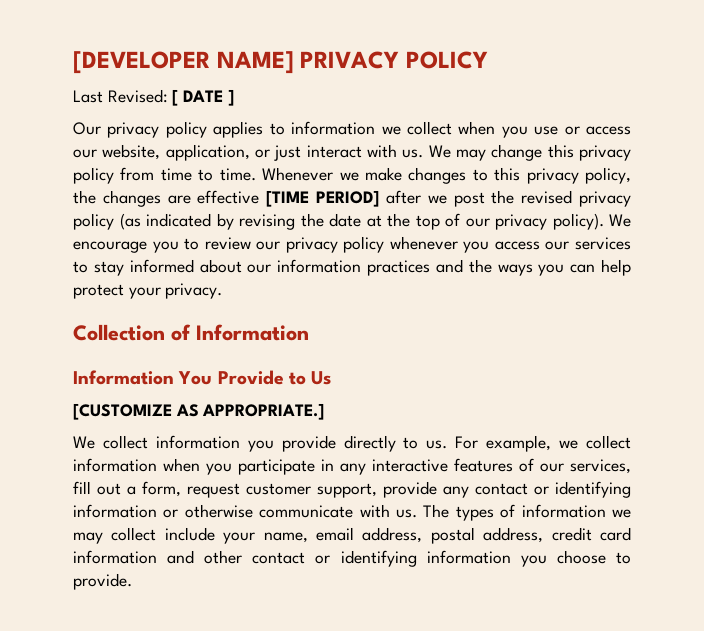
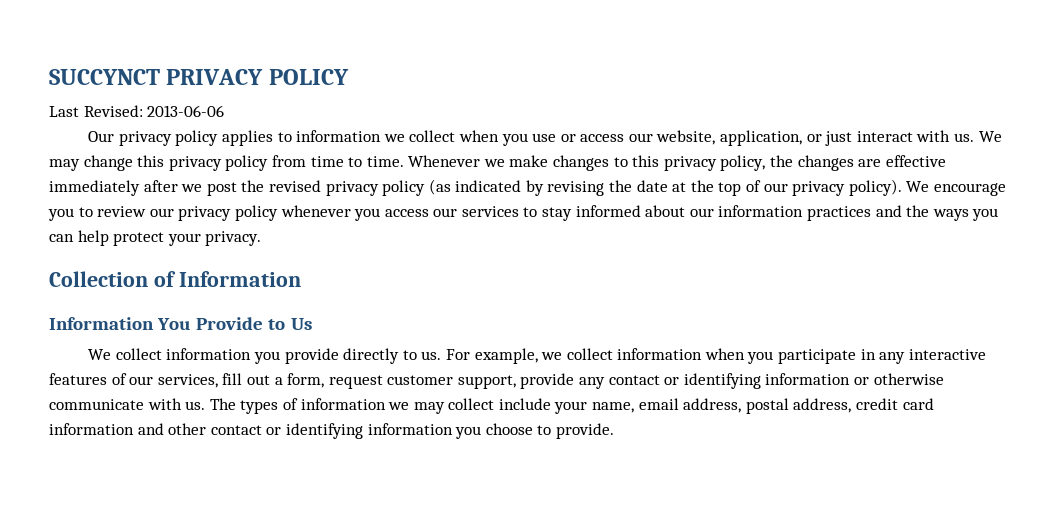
[73,51,294,74] [DEVELOPER NAME] -> [49,69,160,85] SUCCYNCT
[172,89,234,106] [ DATE ] -> [147,105,225,117] 2013-06-06
[266,190,380,207] [TIME PERIOD] -> [49,180,140,196] immediately
[73,403,325,420] // [CUSTOMIZE AS APPROPRIATE.] -> (312, 324) none

